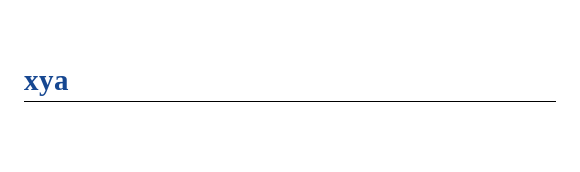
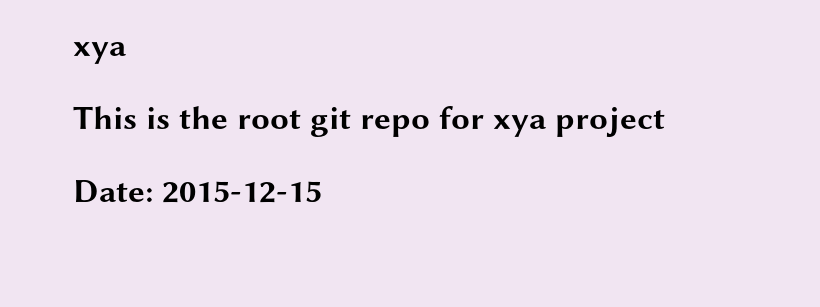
[24,76,69,96] xya -> [73,42,126,64] [73,106,666,137] [73,180,323,203] xya // This is the root git repo for xya project // Date: 2015-12-15

